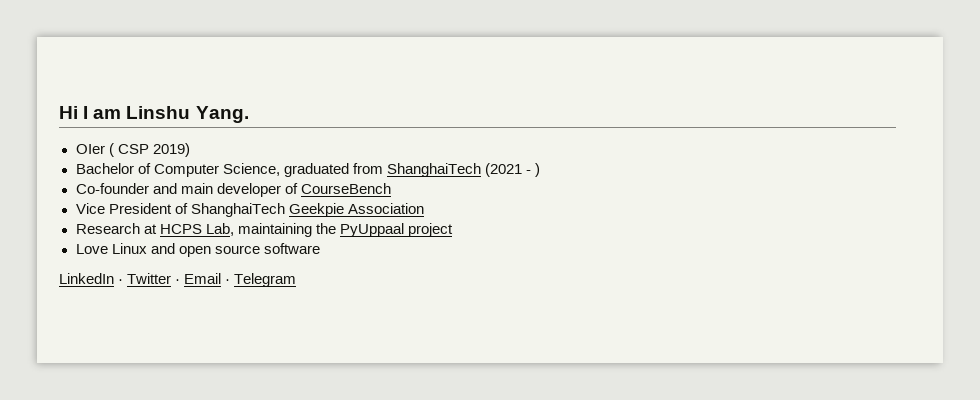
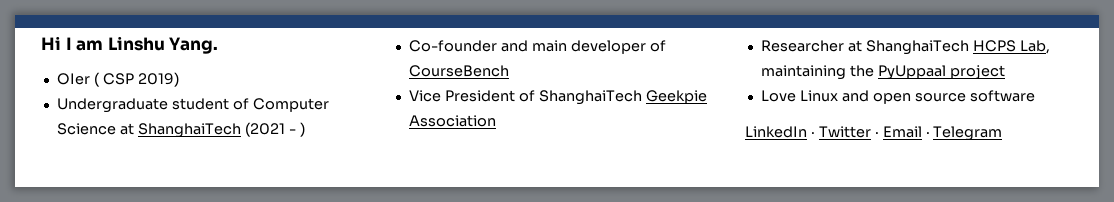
[75,163,383,177] Bachelor of Computer Science, graduated from -> [56,98,329,113] [56,123,134,135] Undergraduate student of Computer Science at
[75,223,157,234] Research at -> [760,40,969,55] Researcher at ShanghaiTech

